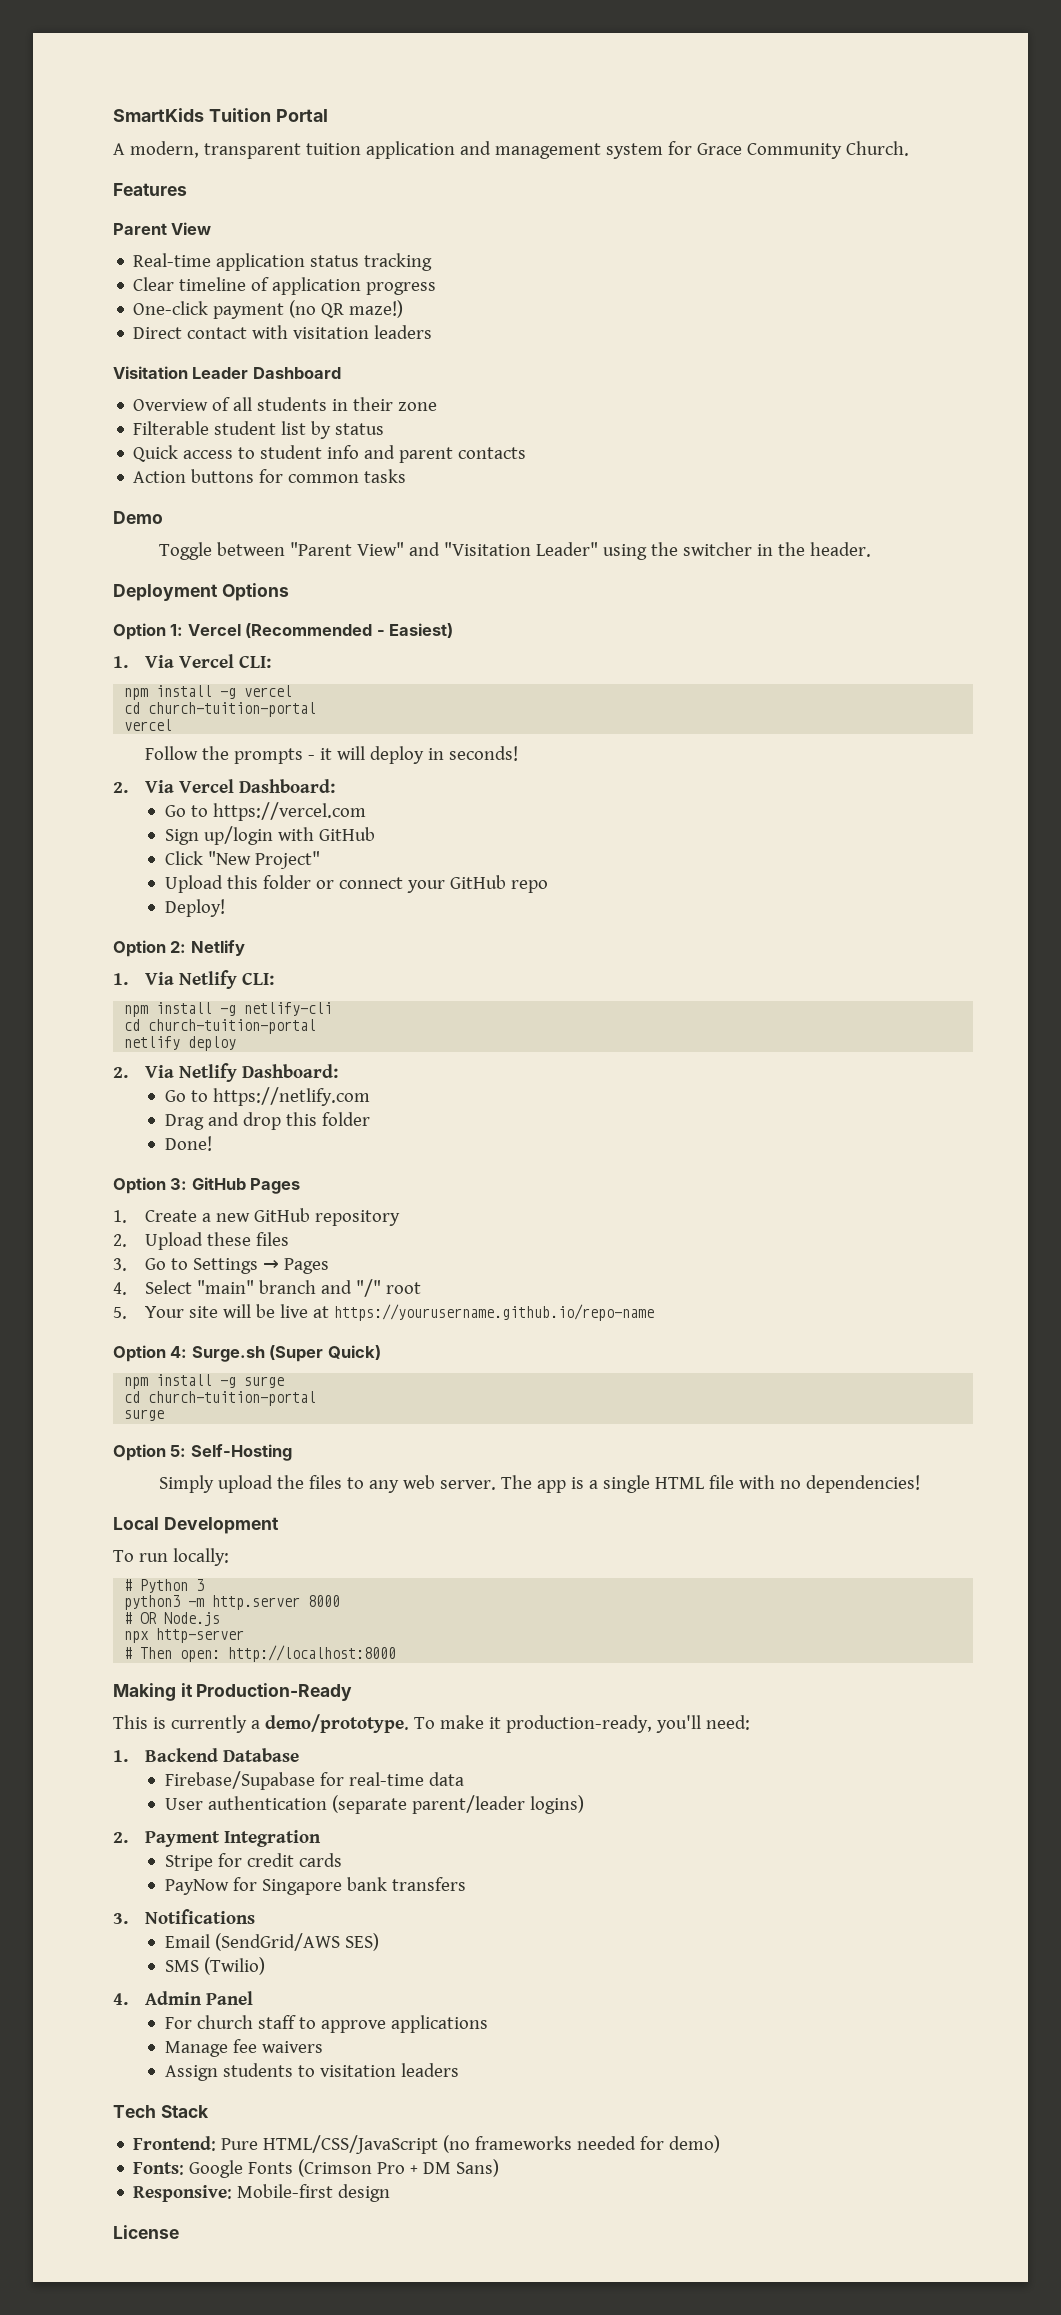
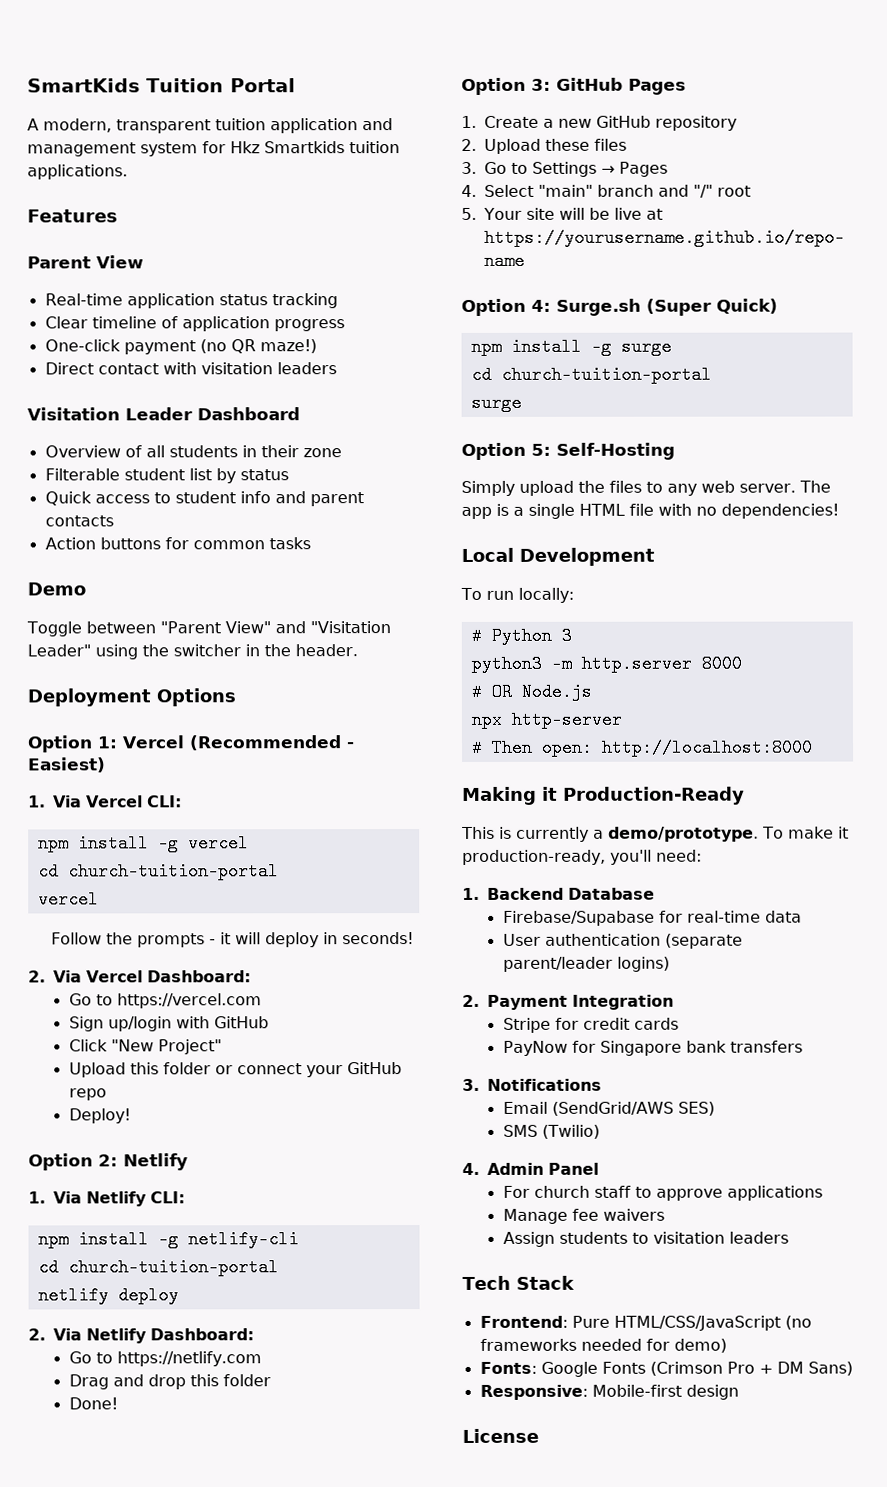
[696,141,909,159] Grace Community Church. -> [230,141,400,154] [27,164,128,180] Hkz Smartkids tuition applications.

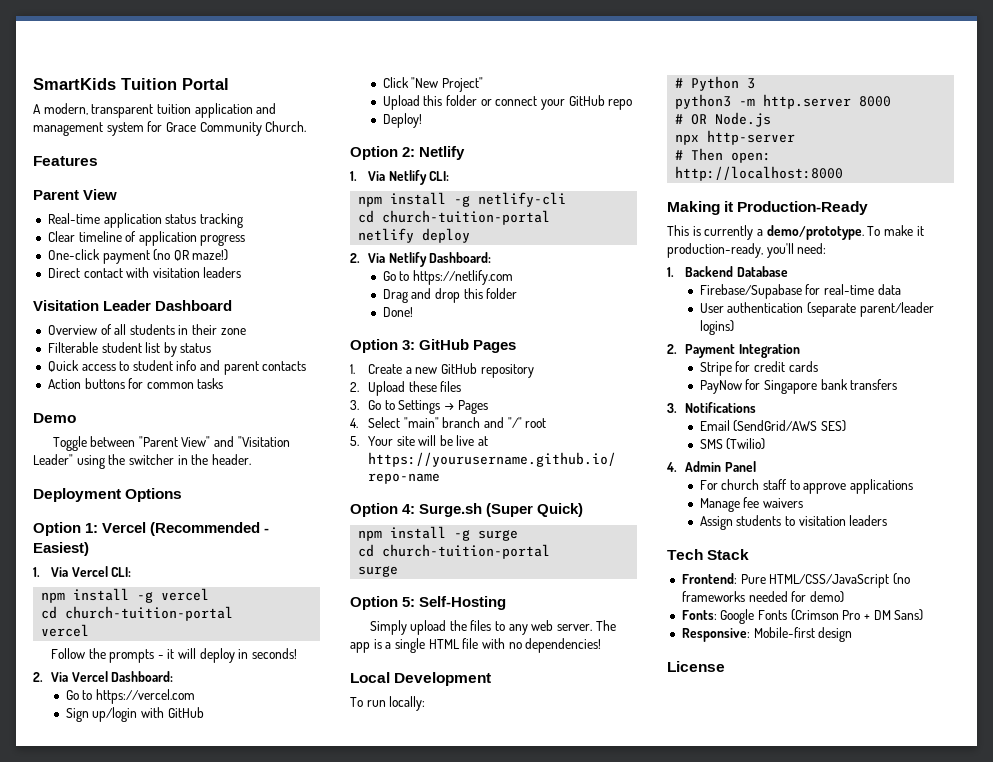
[230,141,400,154] [27,164,128,180] Hkz Smartkids tuition applications. -> [165,121,307,136] Grace Community Church.

